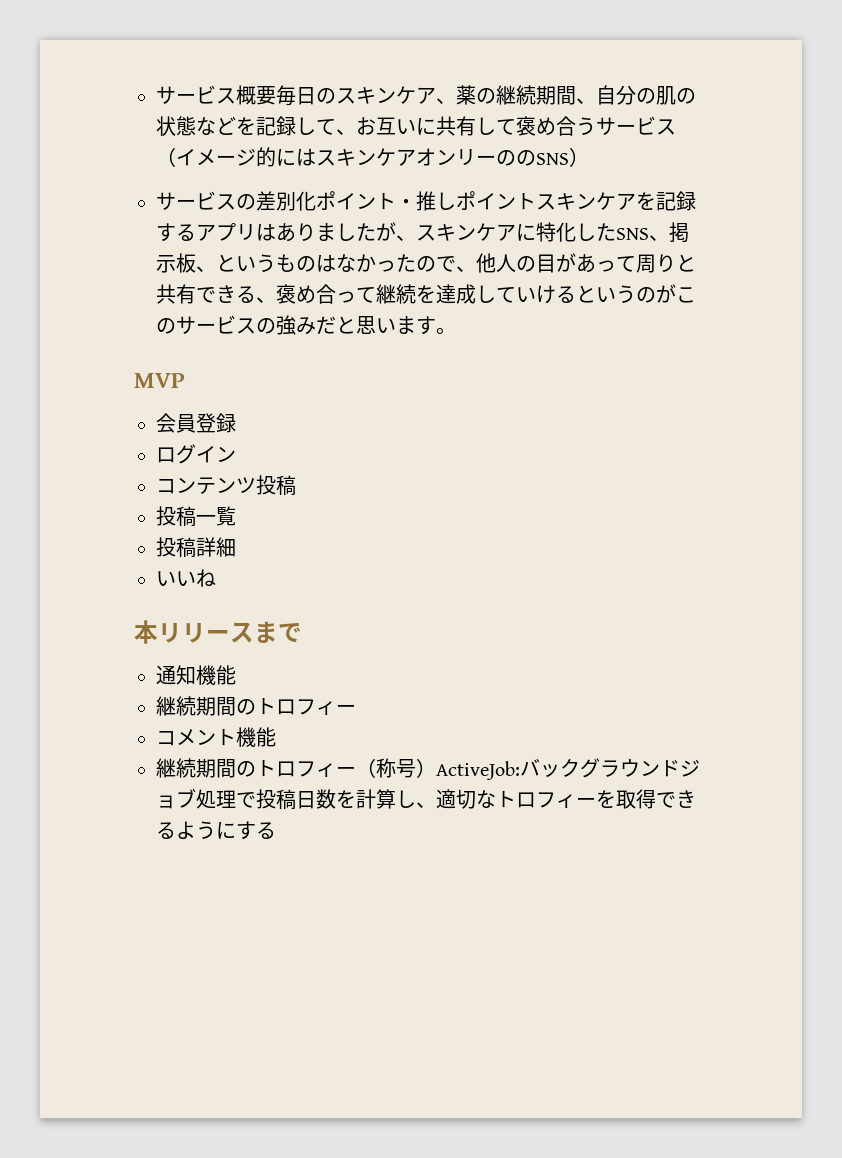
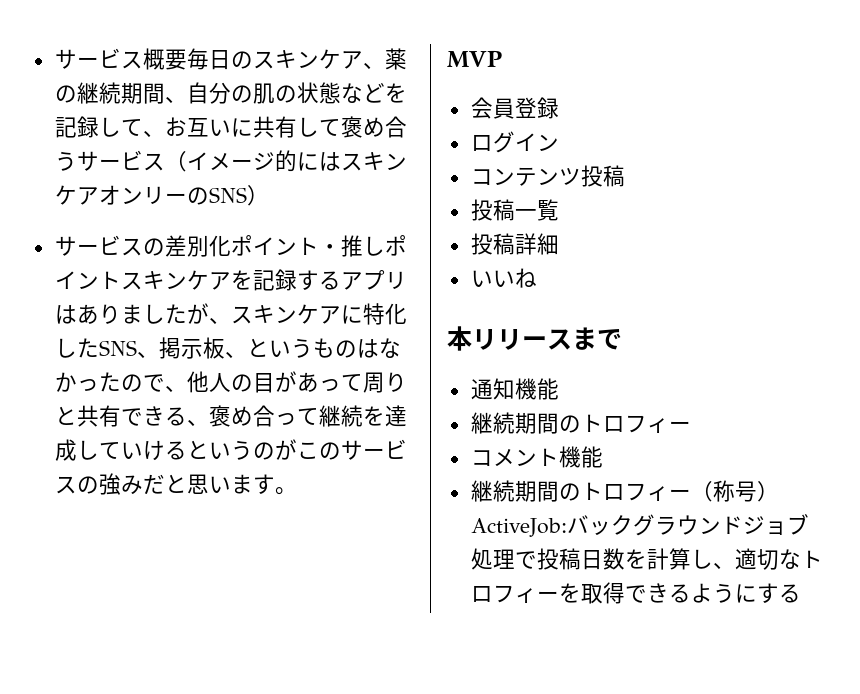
[516,150,536,166] の -> (209, 196) none

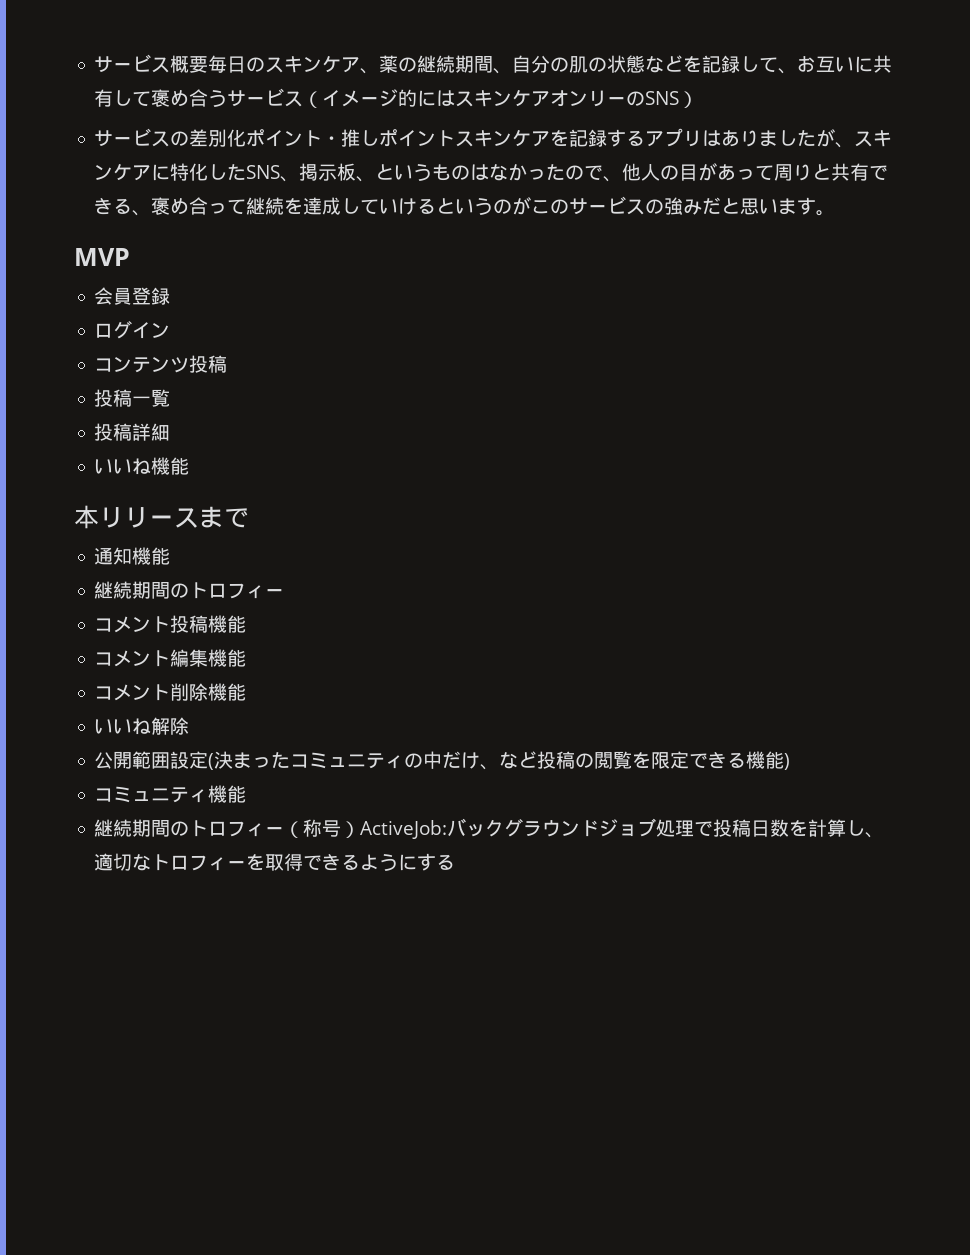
(537, 278) none -> [151,457,190,475] 機能
(559, 457) none -> [170,615,247,633] [94,649,247,667] [94,683,247,701] [94,717,190,735] [94,751,791,770] [94,786,209,803] 投稿機能 // コメント編集機能 // コメント削除機能 // いいね解除 // 公開範囲設定(決まったコミュニティの中だけ、など投稿の閲覧を限定できる機能) // コミュニティ

